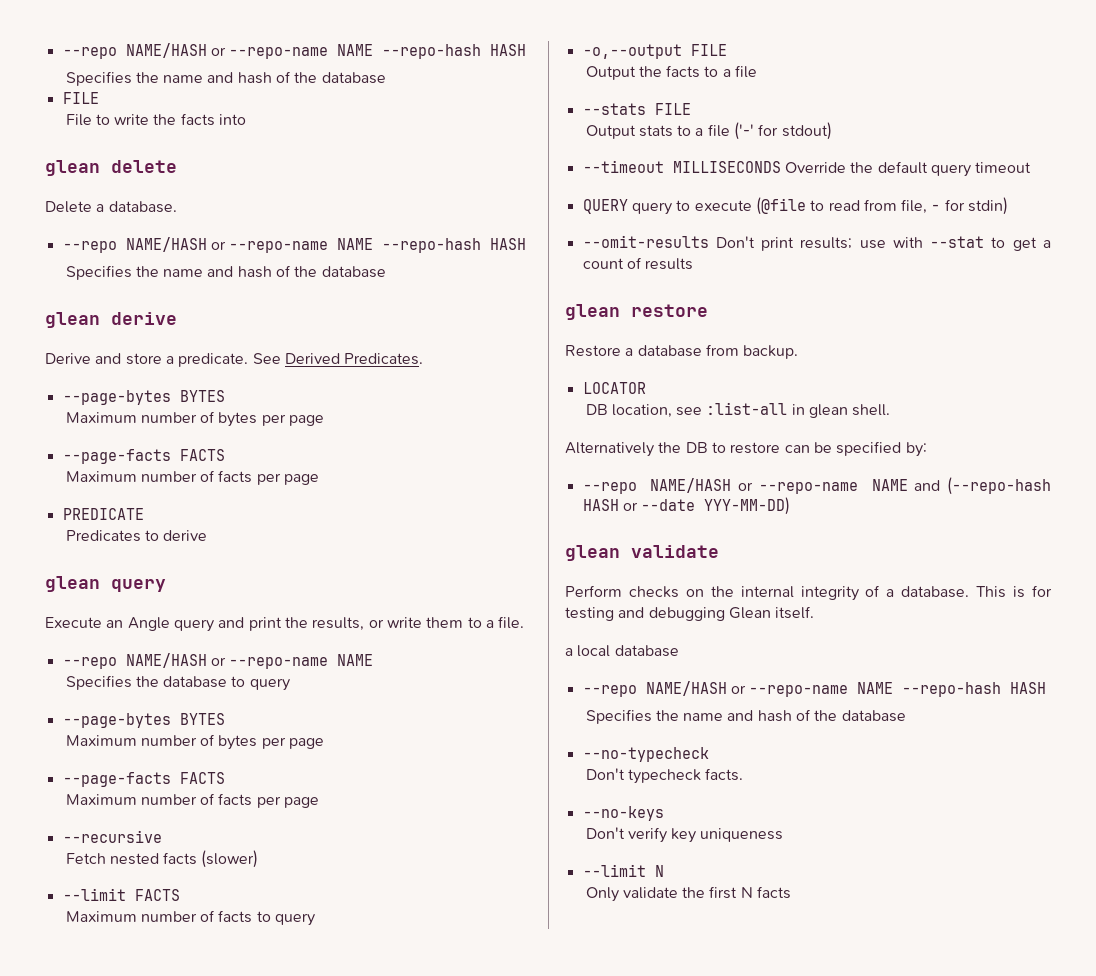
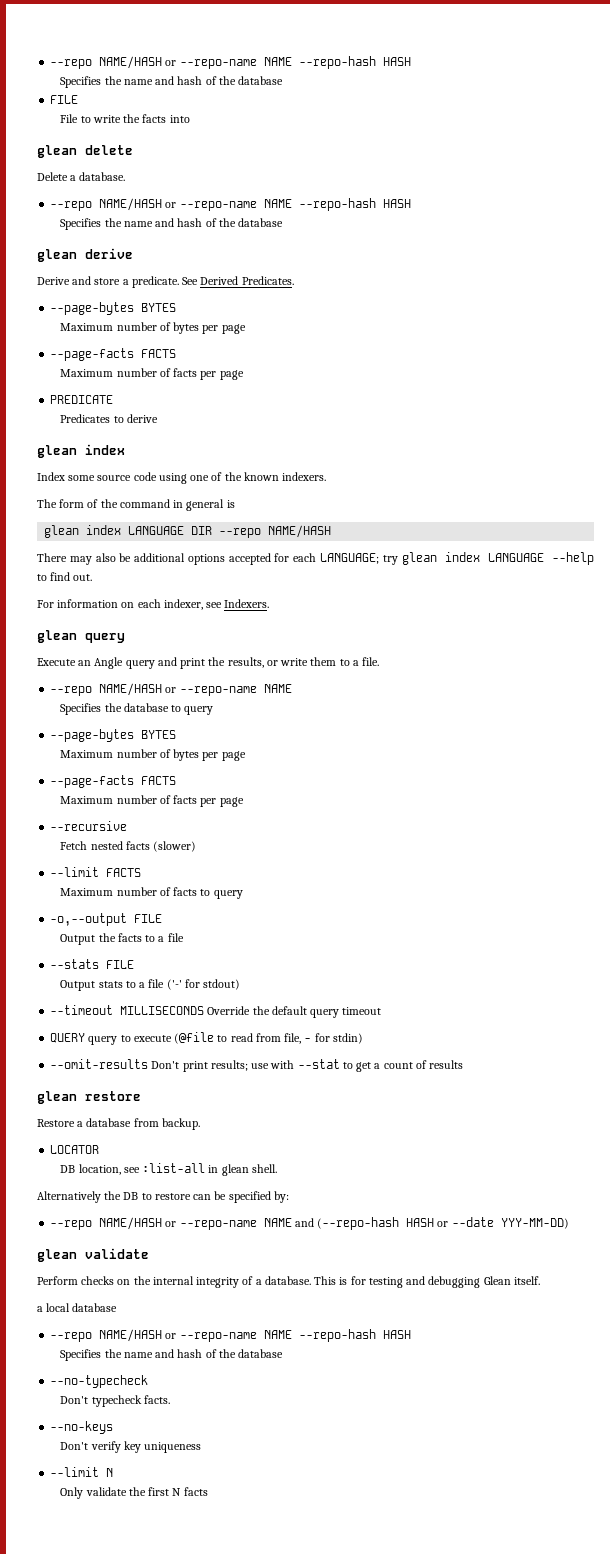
(208, 535) none -> [37,444,125,458] [37,472,327,484] [37,499,235,511] [44,525,332,538] [37,552,595,565] [37,572,93,581] [37,599,270,610] // glean index // Index some source code using one of the known indexers. // The form of the command in general is // glean index LANGUAGE DIR --repo NAME/HASH // There may also be additional options accepted for each LANGUAGE; try glean index LANGUAGE --help to find out. // For information on each indexer, see Indexers.

